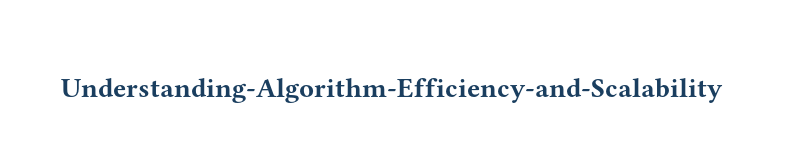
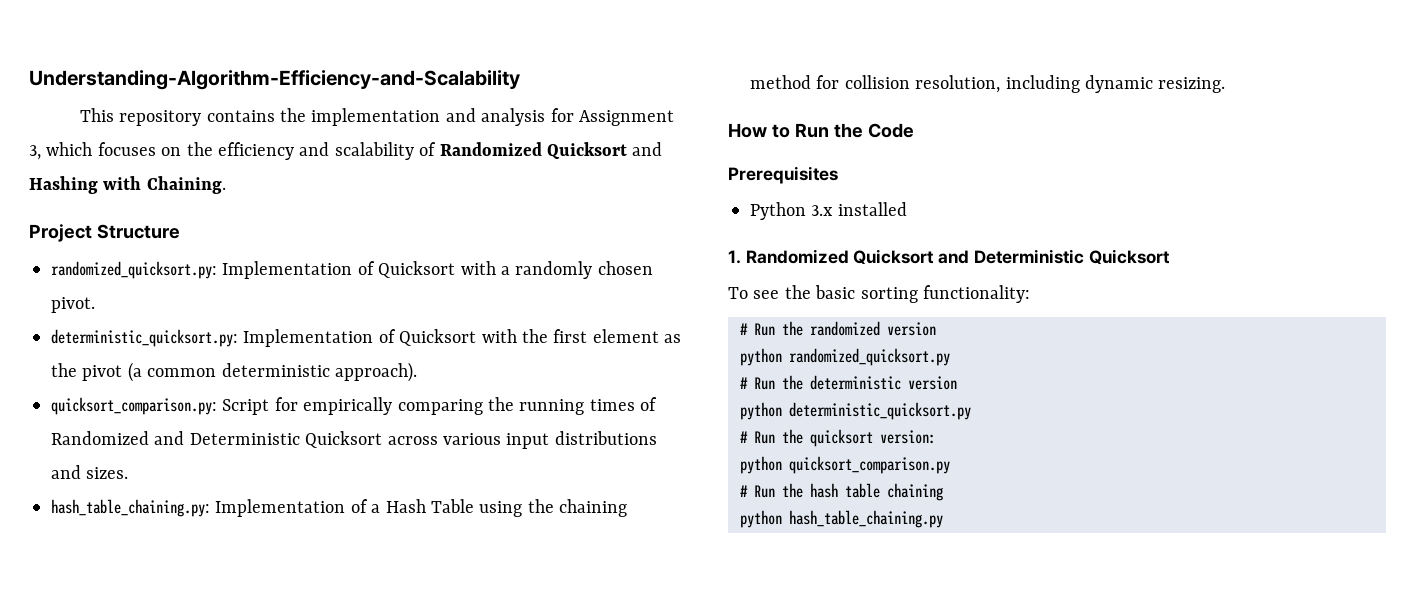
(723, 90) none -> [79,108,674,126] [29,142,663,160] [29,176,226,194] [29,224,180,242] [51,261,653,279] [51,297,95,313] [51,329,682,347] [51,362,417,382] [51,397,658,415] [51,431,657,449] [51,465,129,479] [51,499,628,517] [750,75,1226,93] [728,123,914,138] [728,166,838,184] [750,202,907,220] [728,249,1170,265] [728,285,1030,303] [740,321,936,336] [740,348,950,366] [740,375,957,390] [740,402,971,420] [740,429,936,447] [740,456,950,474] [740,483,943,501] [740,510,943,528] // This repository contains the implementation and analysis for Assignment 3, which focuses on the efficiency and scalability of Randomized Quicksort and Hashing with Chaining. // Project Structure // randomized_quicksort.py: Implementation of Quicksort with a randomly chosen pivot. // deterministic_quicksort.py: Implementation of Quicksort with the first element as the pivot (a common deterministic approach). // quicksort_comparison.py: Script for empirically comparing the running times of Randomized and Deterministic Quicksort across various input distributions and sizes. // hash_table_chaining.py: Implementation of a Hash Table using the chaining method for collision resolution, including dynamic resizing. // How to Run the Code // Prerequisites // Python 3.x installed // 1. Randomized Quicksort and Deterministic Quicksort // To see the basic sorting functionality: // # Run the randomized version // python randomized_quicksort.py // # Run the deterministic version // python deterministic_quicksort.py // # Run the quicksort version: // python quicksort_comparison.py // # Run the hash table chaining // python hash_table_chaining.py

